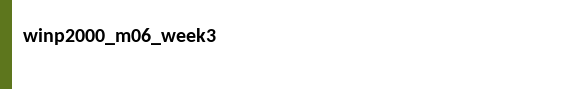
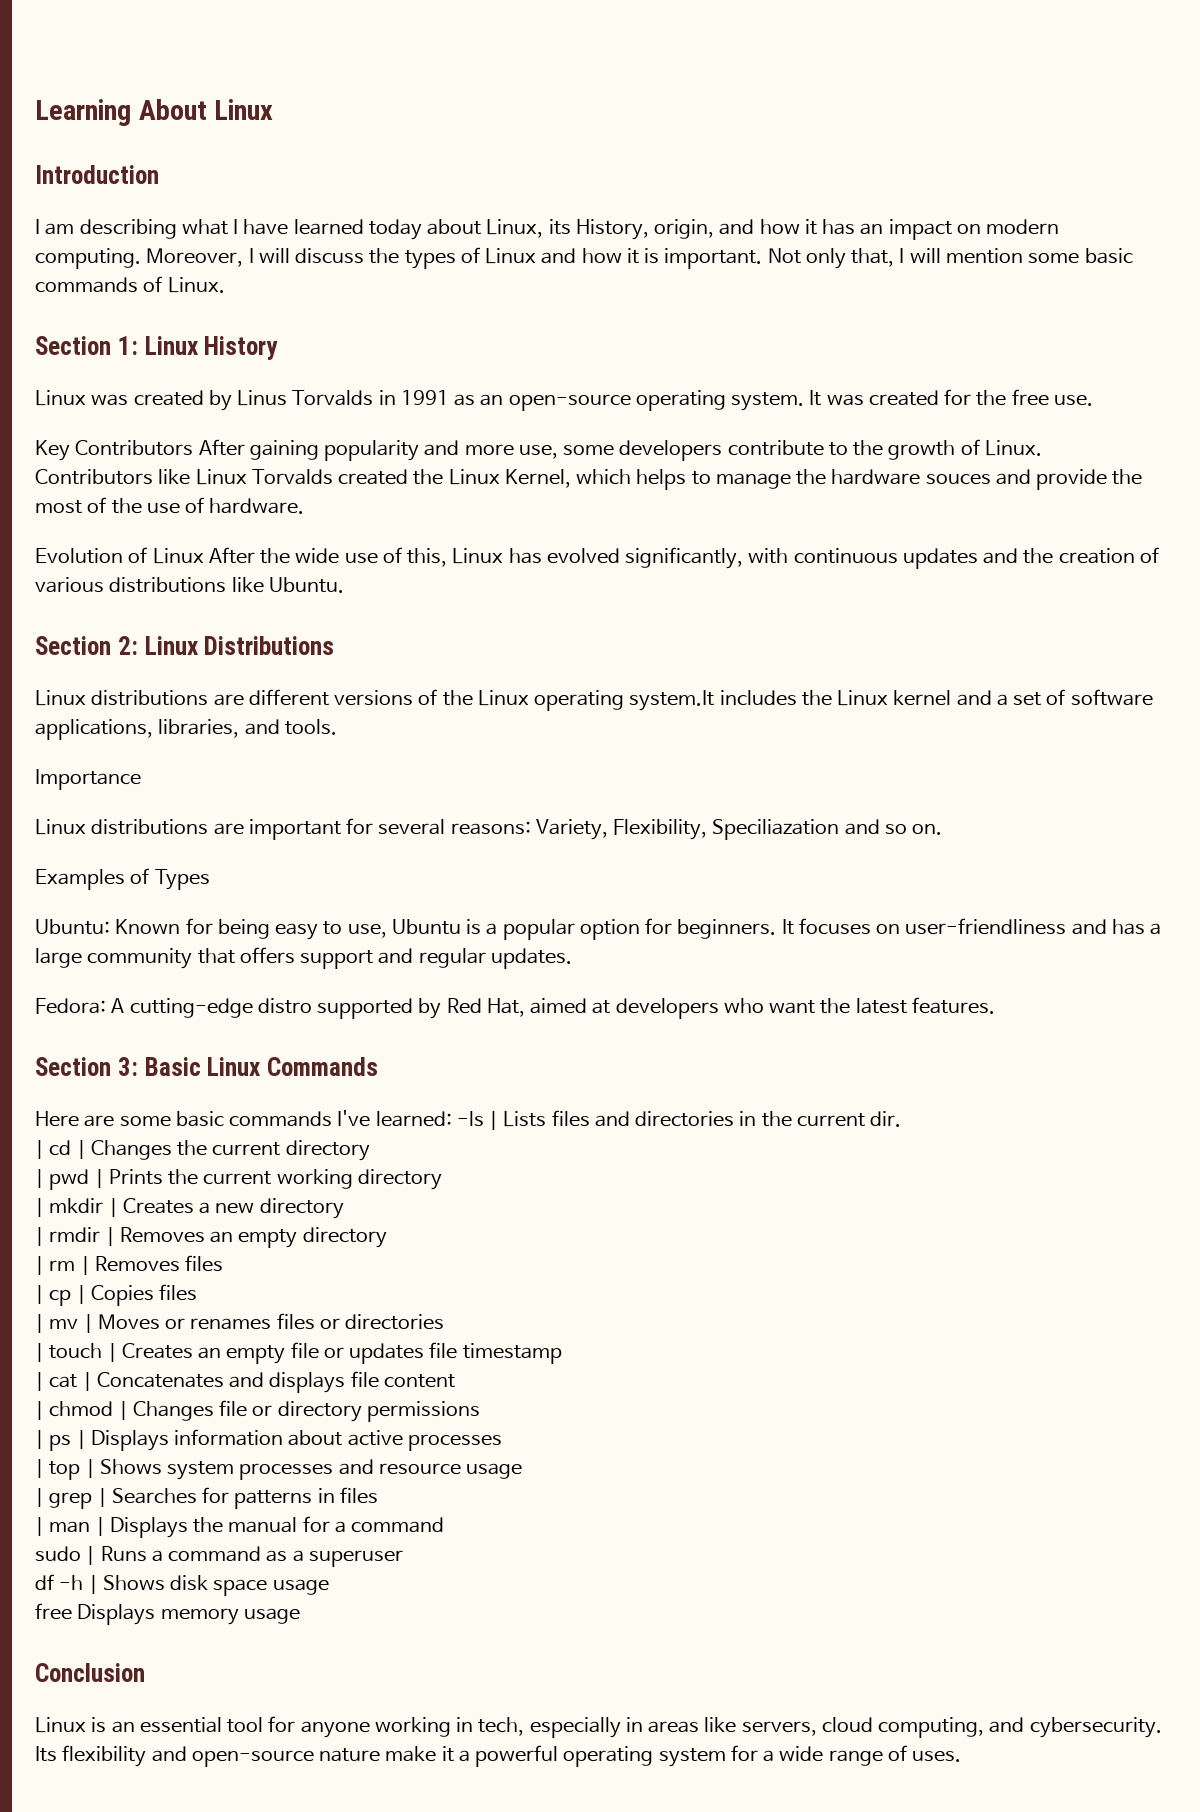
[23,28,216,45] winp2000_m06_week3 -> [35,99,274,126] [35,165,159,184] [35,219,1060,240] [35,247,1133,269] [35,276,225,293] [35,336,279,360] [35,389,1093,411] [35,439,1042,461] [35,469,1143,490] [35,497,305,514] [35,547,1159,569] [35,577,344,593] [35,636,335,655] [35,689,1153,711] [35,719,337,740] [35,769,141,790] [35,818,943,840] [35,868,211,890] [35,918,1162,940] [35,947,572,969] [35,997,995,1019] [35,1057,378,1076] [35,1110,902,1130] [35,1140,370,1161] [35,1169,442,1190] [35,1198,344,1219] [35,1227,387,1248] [35,1255,224,1275] [35,1284,198,1306] [35,1313,445,1333] [35,1342,562,1364] [35,1371,455,1393] [35,1400,480,1422] [35,1429,502,1451] [35,1459,523,1480] [35,1487,378,1509] [35,1516,445,1538] [35,1546,403,1567] [35,1574,329,1596] [35,1603,300,1625] [35,1663,145,1682] [35,1716,1162,1738] [35,1745,962,1767] Learning About Linux // Introduction // I am describing what I have learned today about Linux, its History, origin, and how it has an impact on modern computing. Moreover, I will discuss the types of Linux and how it is important. Not only that, I will mention some basic commands of Linux. // Section 1: Linux History // Linux was created by Linus Torvalds in 1991 as an open-source operating system. It was created for the free use. // Key Contributors After gaining popularity and more use, some developers contribute to the growth of Linux. Contributors like Linux Torvalds created the Linux Kernel, which helps to manage the hardware souces and provide the most of the use of hardware. // Evolution of Linux After the wide use of this, Linux has evolved significantly, with continuous updates and the creation of various distributions like Ubuntu. // Section 2: Linux Distributions // Linux distributions are different versions of the Linux operating system.It includes the Linux kernel and a set of software applications, libraries, and tools. // Importance // Linux distributions are important for several reasons: Variety, Flexibility, Speciliazation and so on. // Examples of Types // Ubuntu: Known for being easy to use, Ubuntu is a popular option for beginners. It focuses on user-friendliness and has a large community that offers support and regular updates. // Fedora: A cutting-edge distro supported by Red Hat, aimed at developers who want the latest features. // Section 3: Basic Linux Commands // Here are some basic commands I've learned: -ls | Lists files and directories in the current dir. // | cd | Changes the current directory // | pwd | Prints the current working directory // | mkdir | Creates a new directory // | rmdir | Removes an empty directory // | rm | Removes files // | cp | Copies files // | mv | Moves or renames files or directories // | touch | Creates an empty file or updates file timestamp // | cat | Concatenates and displays file content // | chmod | Changes file or directory permissions // | ps | Displays information about active processes // | top | Shows system processes and resource usage // | grep | Searches for patterns in files // | man | Displays the manual for a command // sudo | Runs a command as a superuser // df -h | Shows disk space usage // free Displays memory usage // Conclusion // Linux is an essential tool for anyone working in tech, especially in areas like servers, cloud computing, and cybersecurity. Its flexibility and open-source nature make it a powerful operating system for a wide range of uses.

